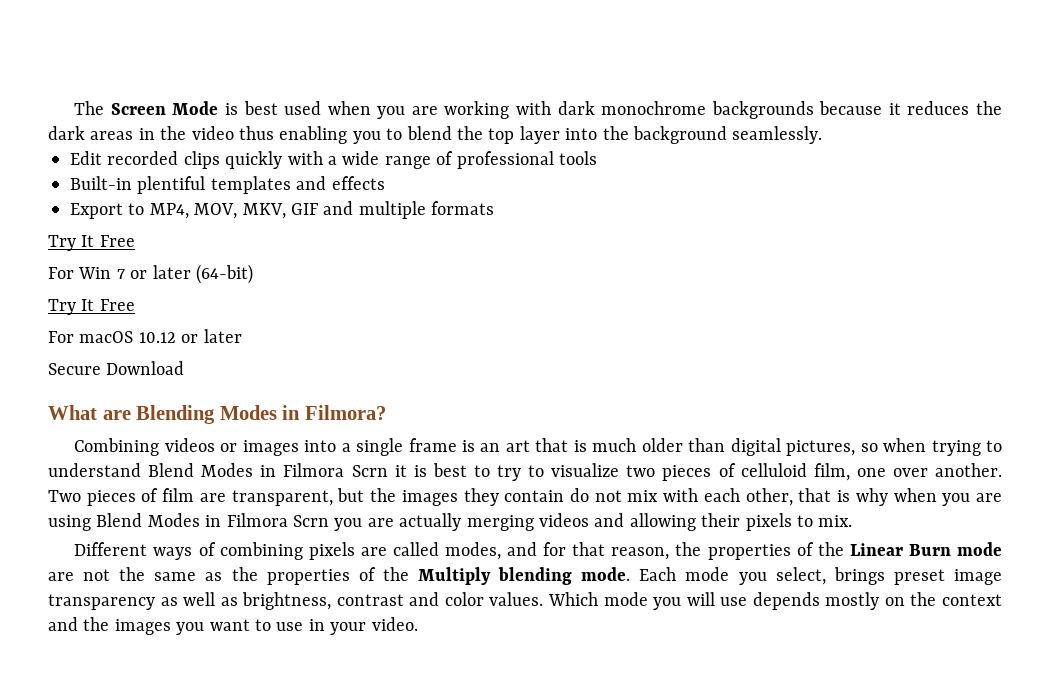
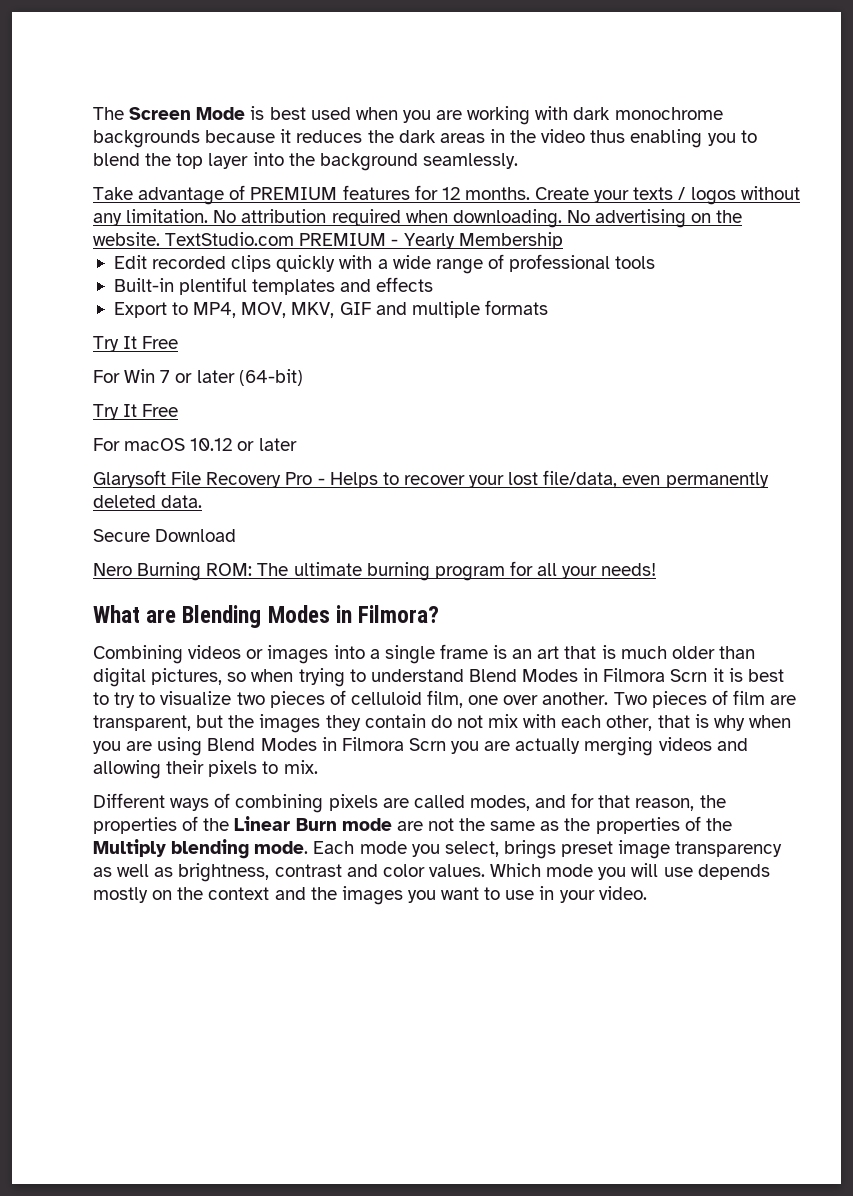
(823, 135) none -> [93,185,800,205] [93,209,743,228] [93,232,563,249] // Take advantage of PREMIUM features for 12 months. Create your texts / logos without any limitation. No attribution required when downloading. No advertising on the website. TextStudio.com PREMIUM - Yearly Membership
[48,361,185,375] Secure Download -> [93,470,769,488] [93,495,203,508] [93,529,237,542] [93,561,657,581] Glarysoft File Recovery Pro - Helps to recover your lost file/data, even permanently deleted data. // Secure Download // Nero Burning ROM: The ultimate burning program for all your needs!

